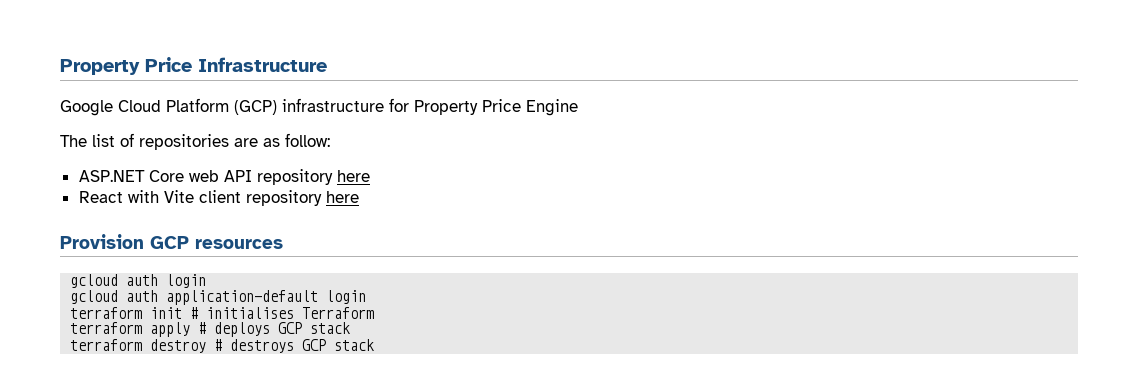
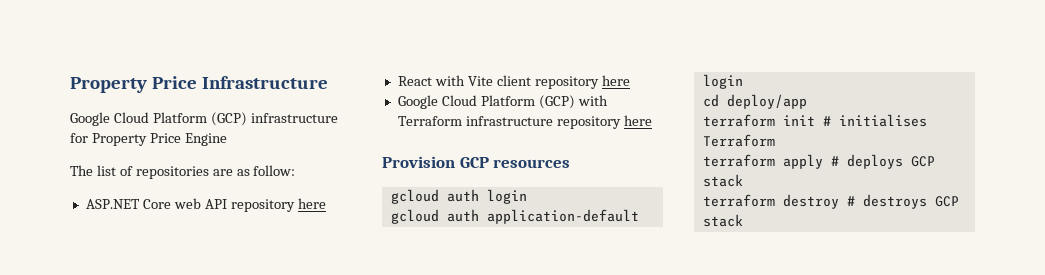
(359, 197) none -> [397,95,608,109] [397,115,652,129] // Google Cloud Platform (GCP) with Terraform infrastructure repository here
(367, 297) none -> [702,94,807,109] // cd deploy/app

